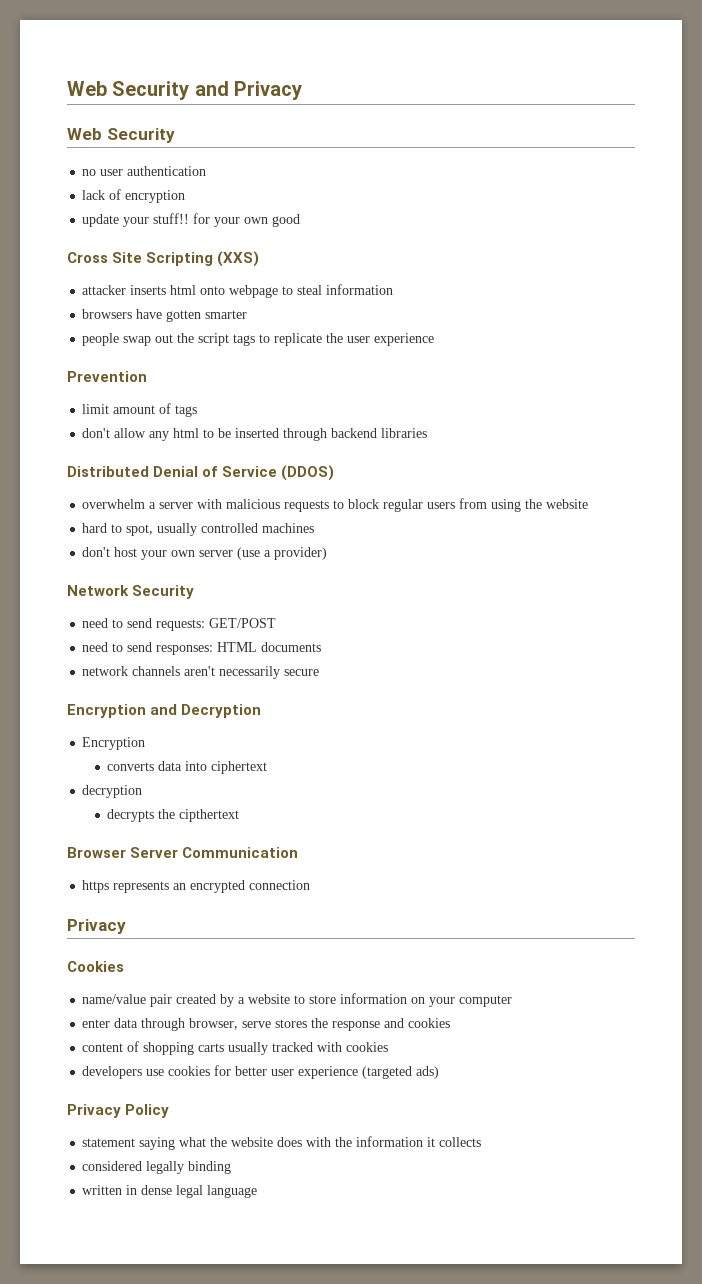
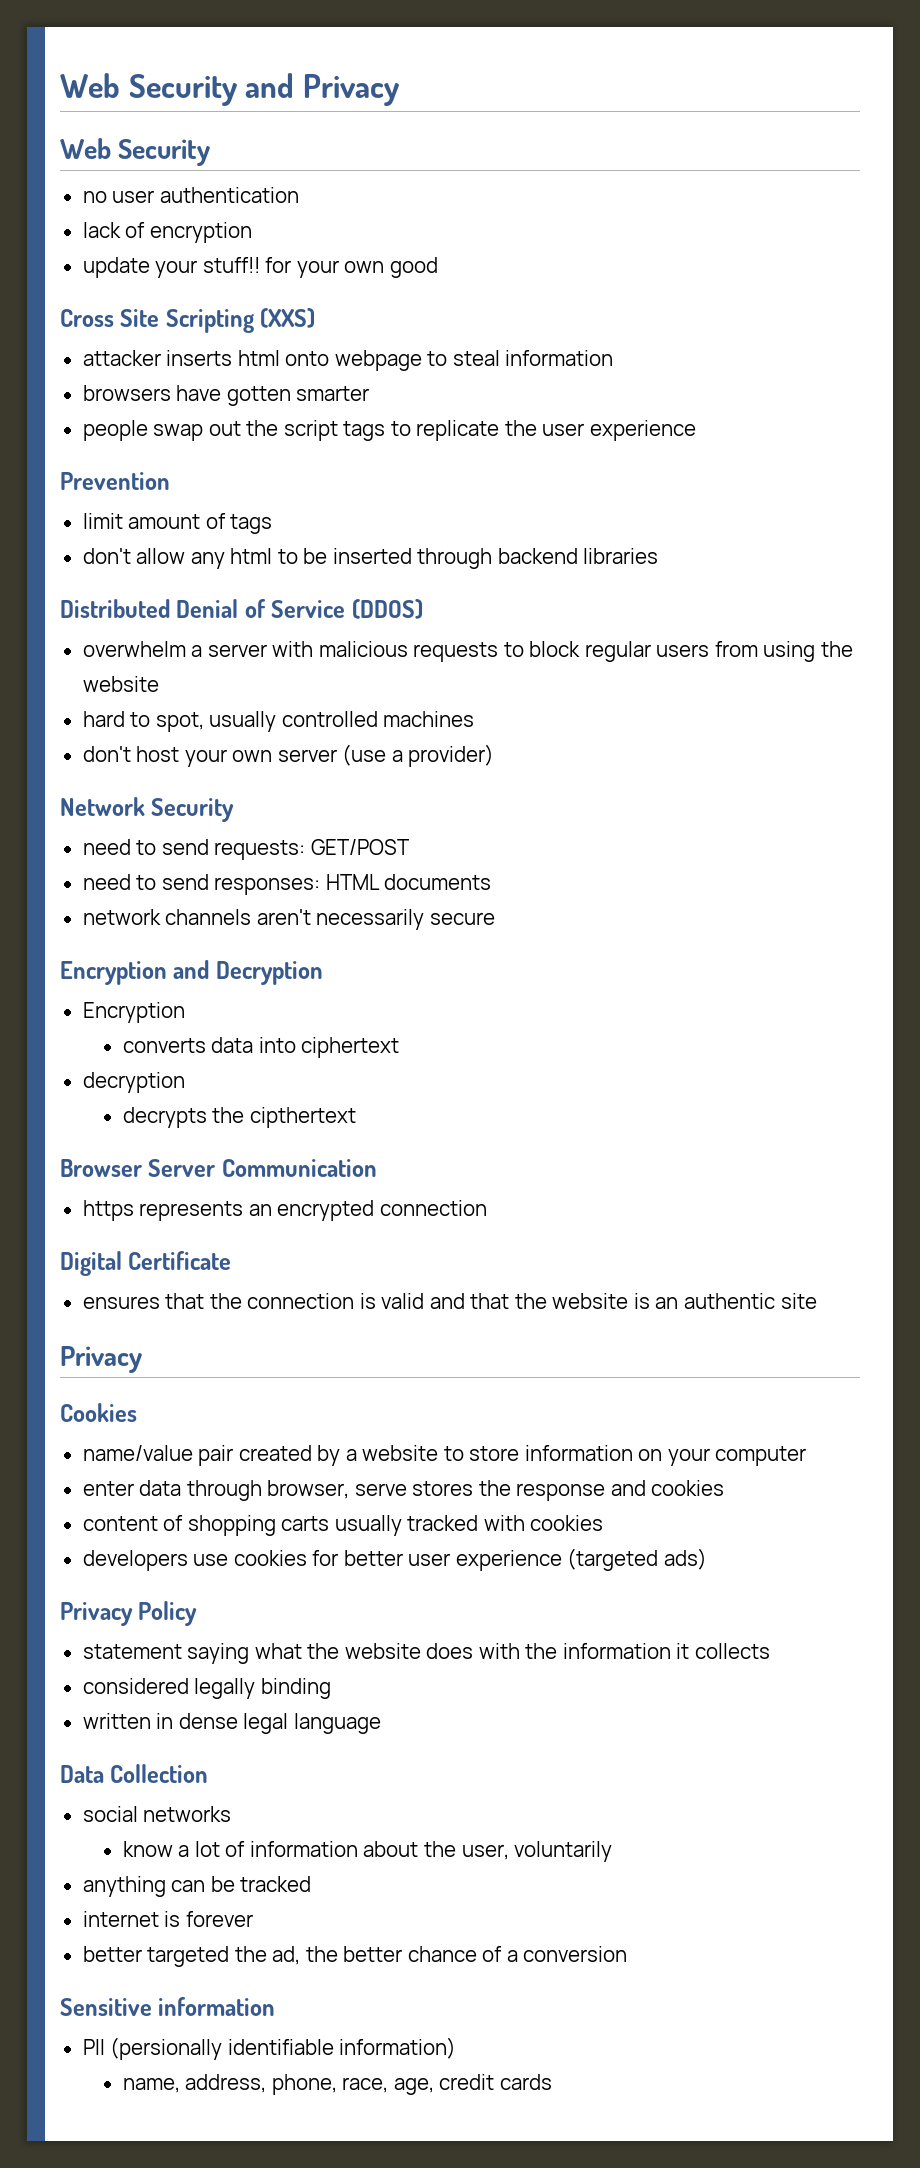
(311, 885) none -> [60,1251,232,1276] [82,1293,817,1309] // Digital Certificate // ensures that the connection is valid and that the website is an authentic site
(258, 1191) none -> [60,1764,209,1783] [82,1806,232,1822] [122,1841,613,1862] [82,1876,312,1897] [82,1911,253,1927] [82,1946,628,1967] [60,1997,276,2016] [82,2037,457,2060] [122,2074,553,2095] // Data Collection // social networks // know a lot of information about the user, voluntarily // anything can be tracked // internet is forever // better targeted the ad, the better chance of a conversion // Sensitive information // PII (persionally identifiable information) // name, address, phone, race, age, credit cards

